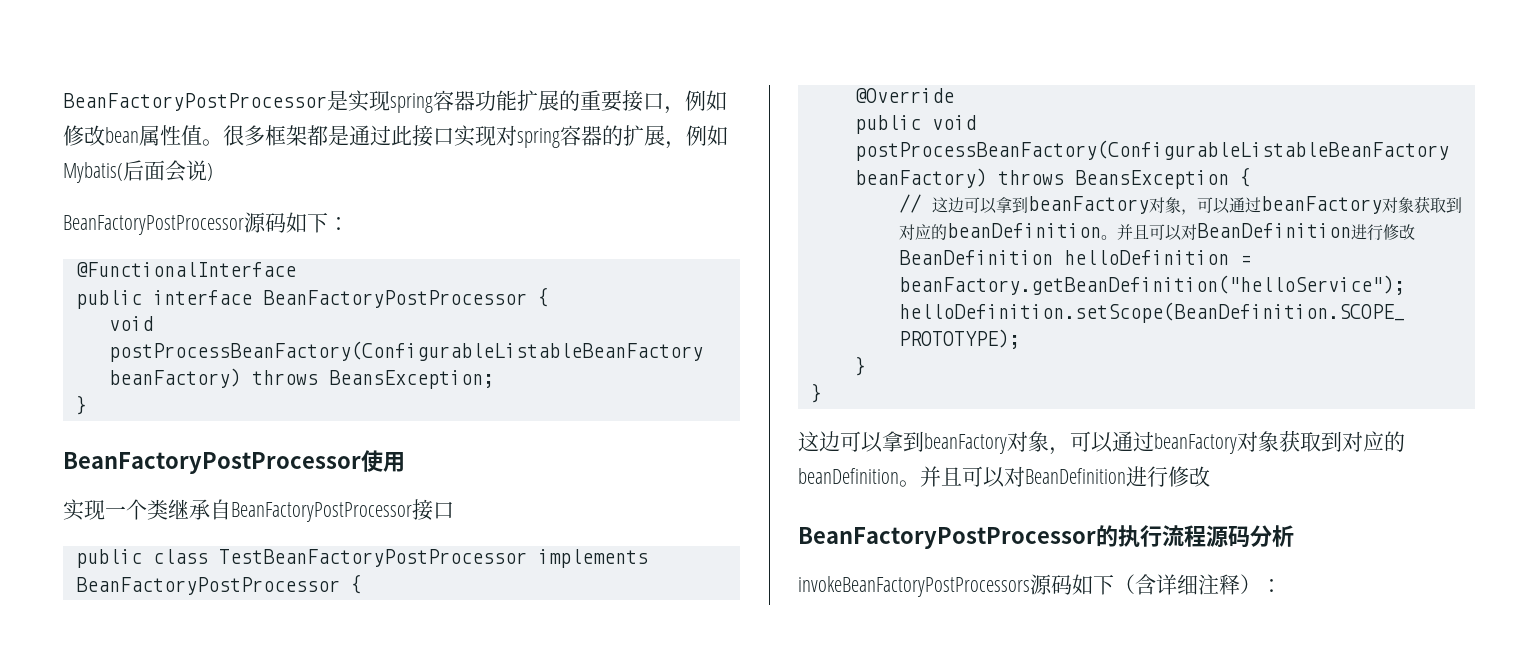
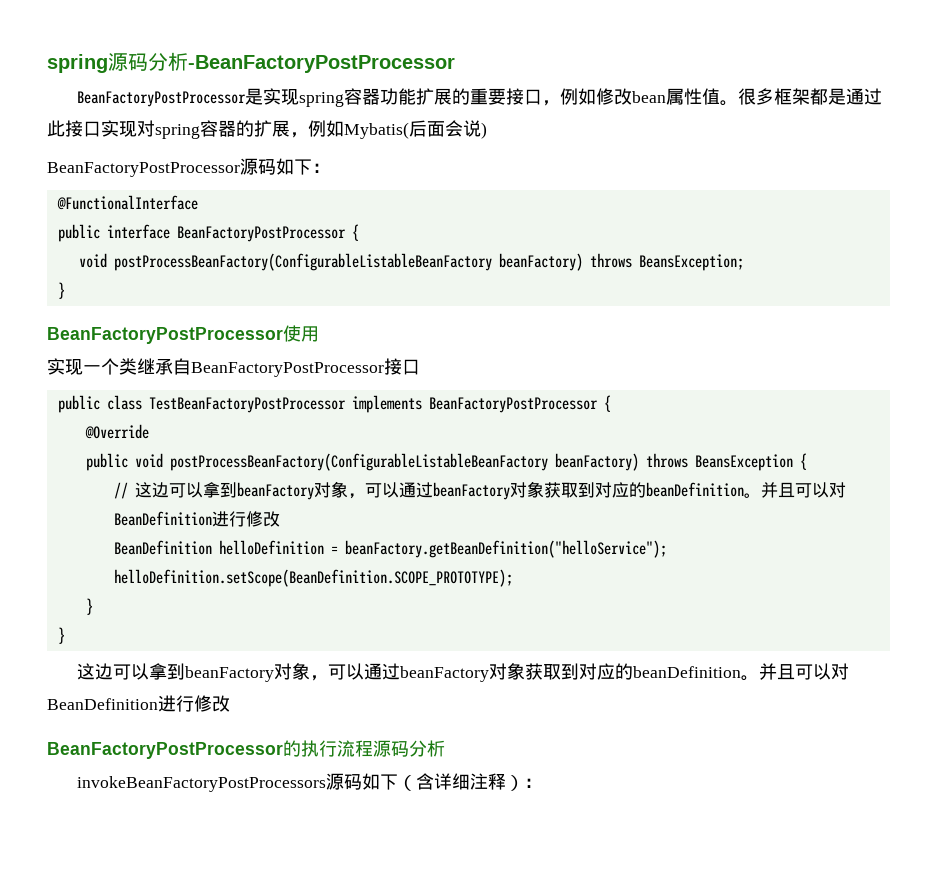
(63, 102) none -> [47,52,455,73] spring源码分析-BeanFactoryPostProcessor //

